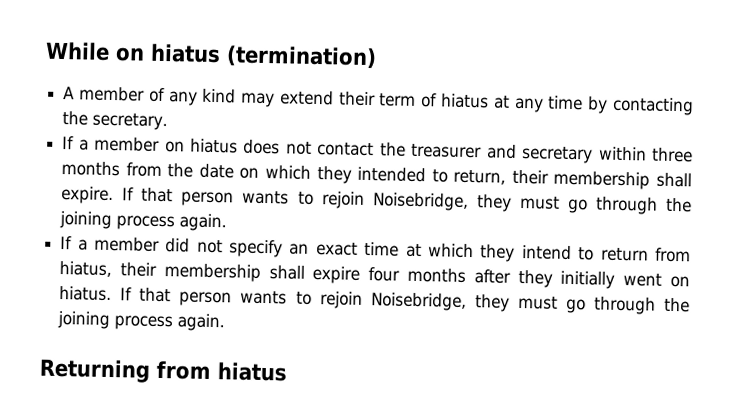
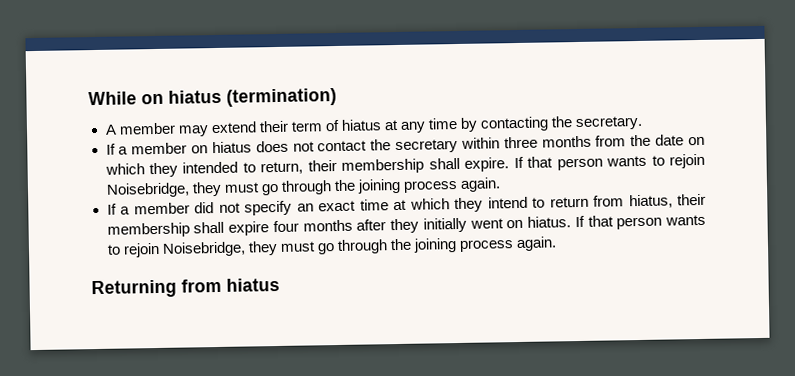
[148,87,237,106] of any kind -> (176, 128) none
[411,143,517,159] treasurer and -> (392, 145) none

